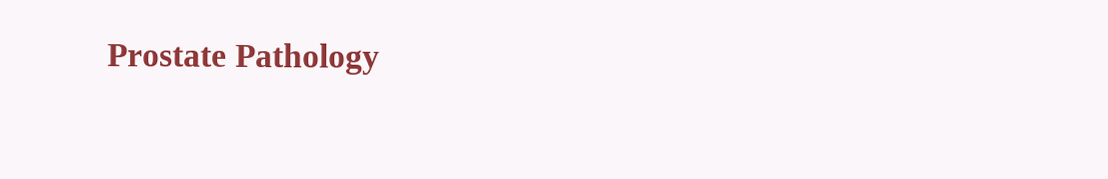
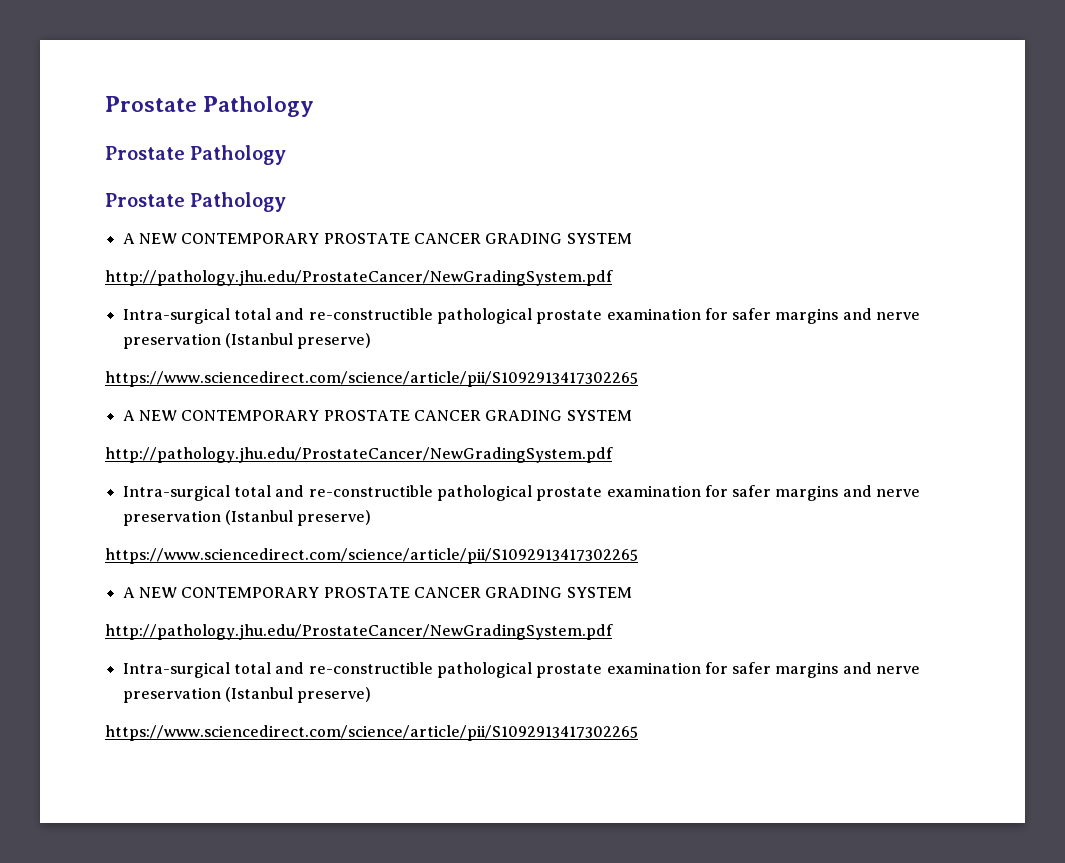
[107,42,381,75] Prostate Pathology -> [105,96,315,117] [105,145,287,165] [105,192,287,212] [122,233,632,244] [105,270,613,286] [122,308,921,324] [122,333,372,349] [105,371,638,387] [122,410,632,421] [105,447,613,463] [122,485,921,501] [122,510,372,526] [105,548,638,564] [122,587,632,598] [105,624,613,640] [122,662,921,678] [122,687,372,703] [105,725,638,741] Prostate Pathology // Prostate Pathology // Prostate Pathology // A NEW CONTEMPORARY PROSTATE CANCER GRADING SYSTEM // http://pathology.jhu.edu/ProstateCancer/NewGradingSystem.pdf // Intra-surgical total and re-constructible pathological prostate examination for safer margins and nerve preservation (Istanbul preserve) // https://www.sciencedirect.com/science/article/pii/S1092913417302265 // A NEW CONTEMPORARY PROSTATE CANCER GRADING SYSTEM // http://pathology.jhu.edu/ProstateCancer/NewGradingSystem.pdf // Intra-surgical total and re-constructible pathological prostate examination for safer margins and nerve preservation (Istanbul preserve) // https://www.sciencedirect.com/science/article/pii/S1092913417302265 // A NEW CONTEMPORARY PROSTATE CANCER GRADING SYSTEM // http://pathology.jhu.edu/ProstateCancer/NewGradingSystem.pdf // Intra-surgical total and re-constructible pathological prostate examination for safer margins and nerve preservation (Istanbul preserve) // https://www.sciencedirect.com/science/article/pii/S1092913417302265

